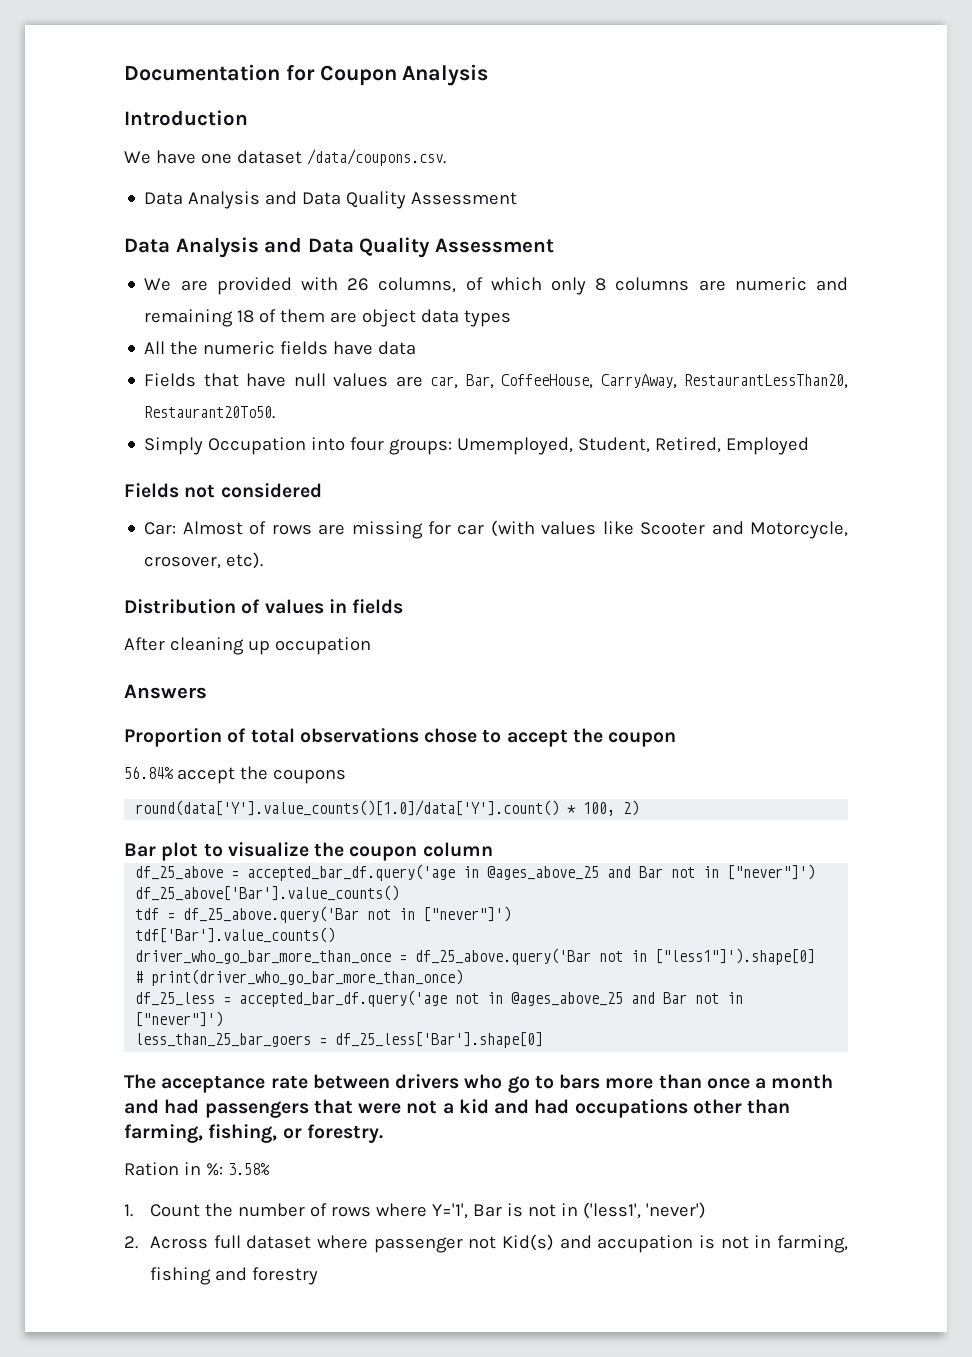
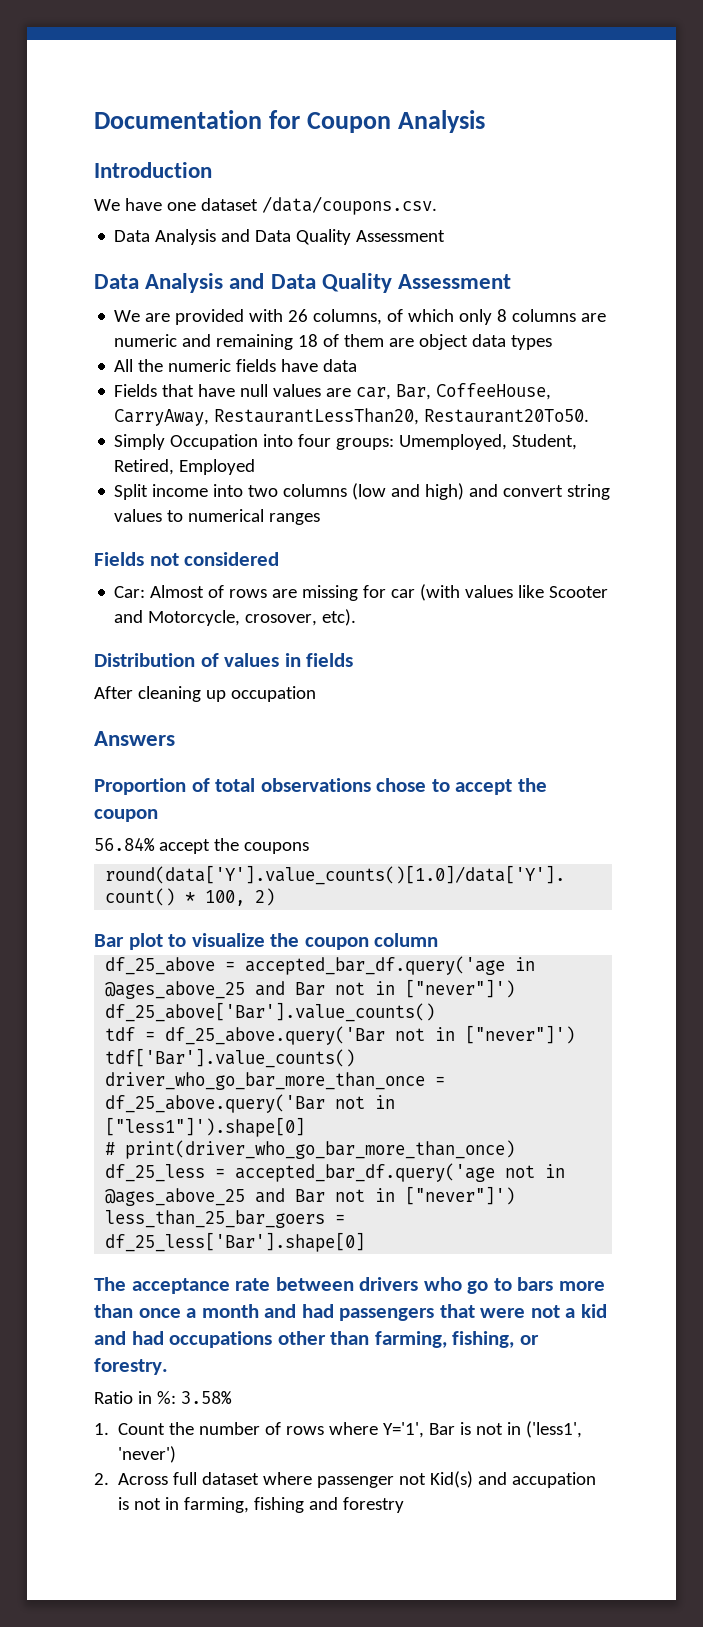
(810, 446) none -> [114,483,611,500] [114,509,321,525] // Split income into two columns (low and high) and convert string values to numerical ranges
[124,1162,179,1176] Ration -> [94,1391,133,1404] Ratio

